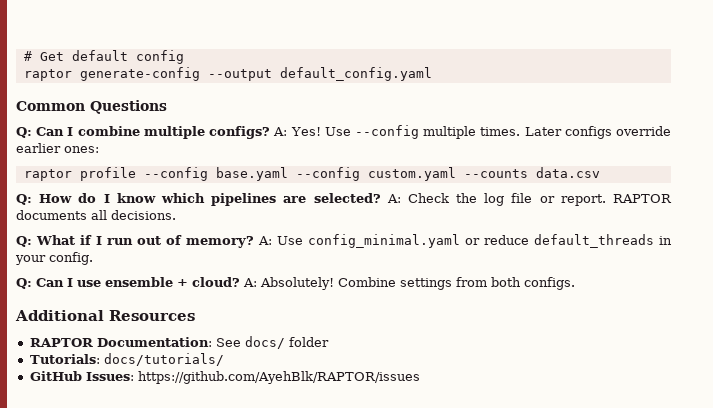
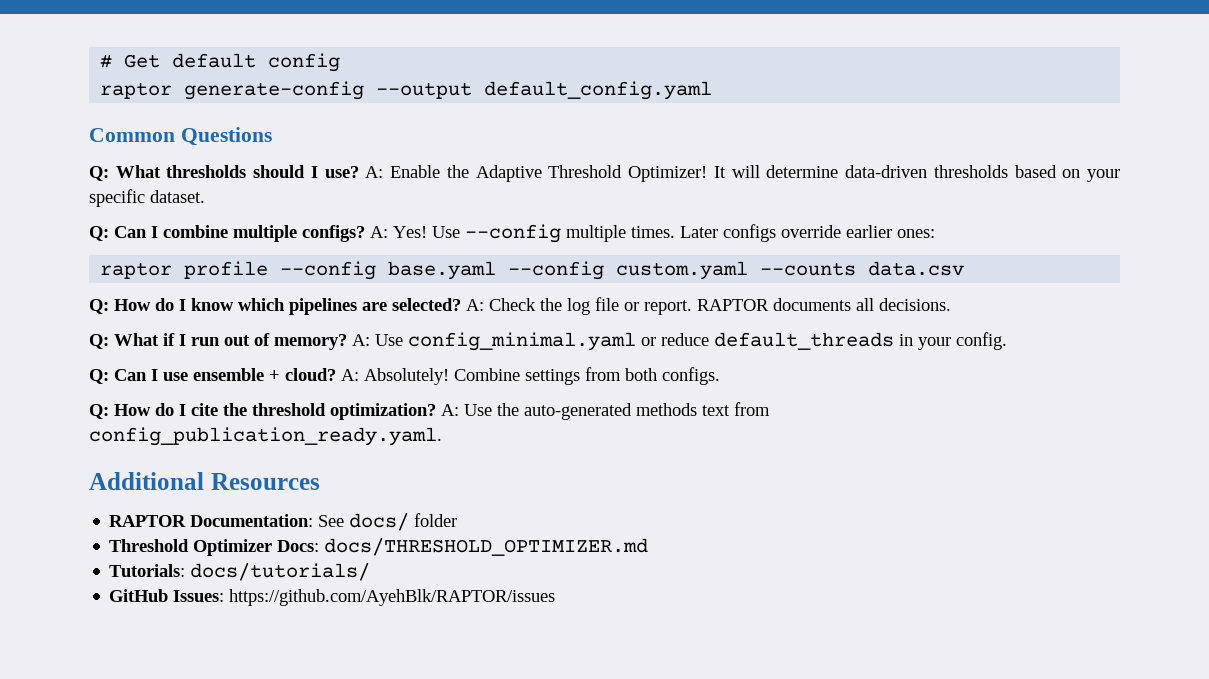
(167, 107) none -> [89,165,1120,182] [89,189,205,207] // Q: What thresholds should I use? A: Enable the Adaptive Threshold Optimizer! It will determine data-driven thresholds based on your specific dataset.
(575, 283) none -> [89,402,770,420] [89,427,442,446] // Q: How do I cite the threshold optimization? A: Use the auto-generated methods text from config_publication_ready.yaml.
(329, 342) none -> [109,538,649,556] // Threshold Optimizer Docs: docs/THRESHOLD_OPTIMIZER.md

